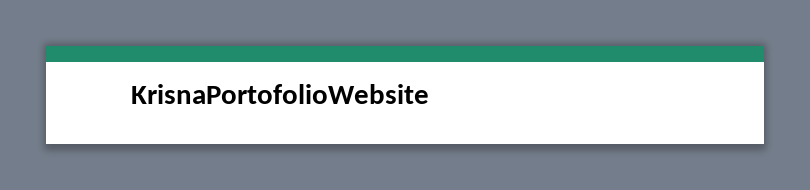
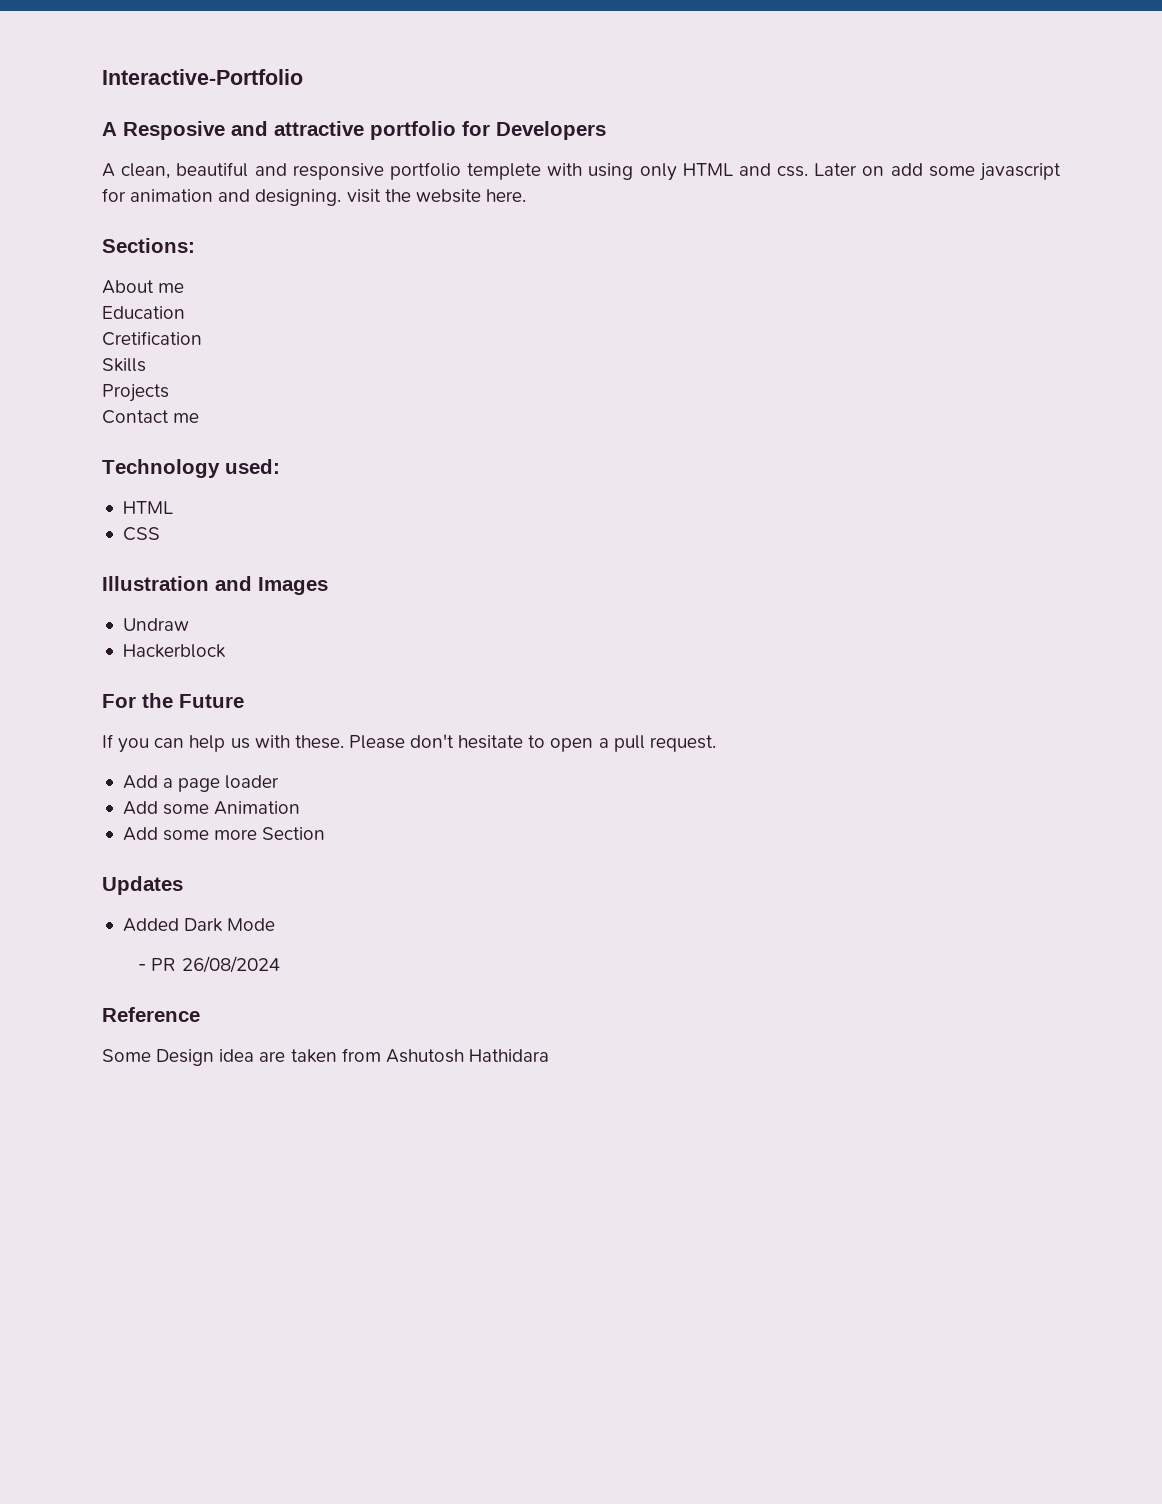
[131,84,429,104] KrisnaPortofolioWebsite -> [102,69,303,85] [102,121,606,140] [102,162,1061,181] [102,188,526,206] [102,238,195,253] [102,280,185,294] [102,306,185,319] [102,331,202,346] [102,358,146,372] [102,384,169,402] [102,410,200,424] [102,459,280,478] [122,501,173,514] [122,527,160,541] [102,576,328,595] [122,618,189,631] [122,644,226,658] [102,693,244,708] [102,734,716,753] [122,775,280,792] [122,801,301,815] [122,827,326,841] [102,876,183,895] [122,918,276,932] [138,956,280,973] [102,1007,200,1022] [102,1048,549,1066] Interactive-Portfolio // A Resposive and attractive portfolio for Developers // A clean, beautiful and responsive portfolio templete with using only HTML and css. Later on add some javascript for animation and designing. visit the website here. // Sections: // About me // Education // Cretification // Skills // Projects // Contact me // Technology used: // HTML // CSS // Illustration and Images // Undraw // Hackerblock // For the Future // If you can help us with these. Please don't hesitate to open a pull request. // Add a page loader // Add some Animation // Add some more Section // Updates // Added Dark Mode // - PR 26/08/2024 // Reference // Some Design idea are taken from Ashutosh Hathidara

